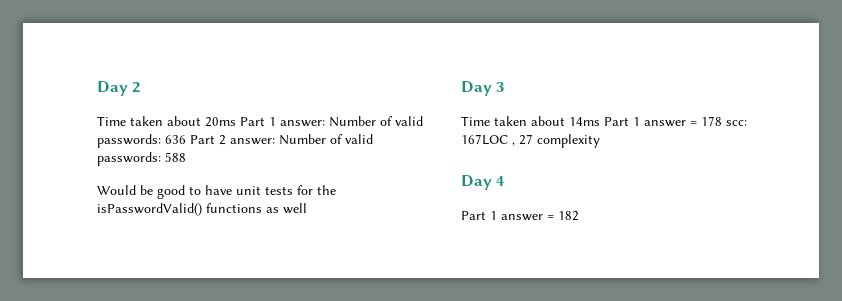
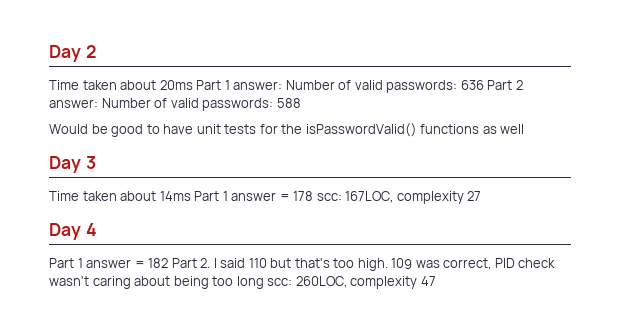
[461,134,515,146] 167LOC , -> [345,191,464,204] 167LOC, complexity
[537,134,600,148] complexity -> (482, 196) none
(579, 216) none -> [171,258,556,271] [49,276,436,289] Part 2. I said 110 but that's too high. 109 was correct, PID check wasn't caring about being too long scc: 260LOC, complexity 47

